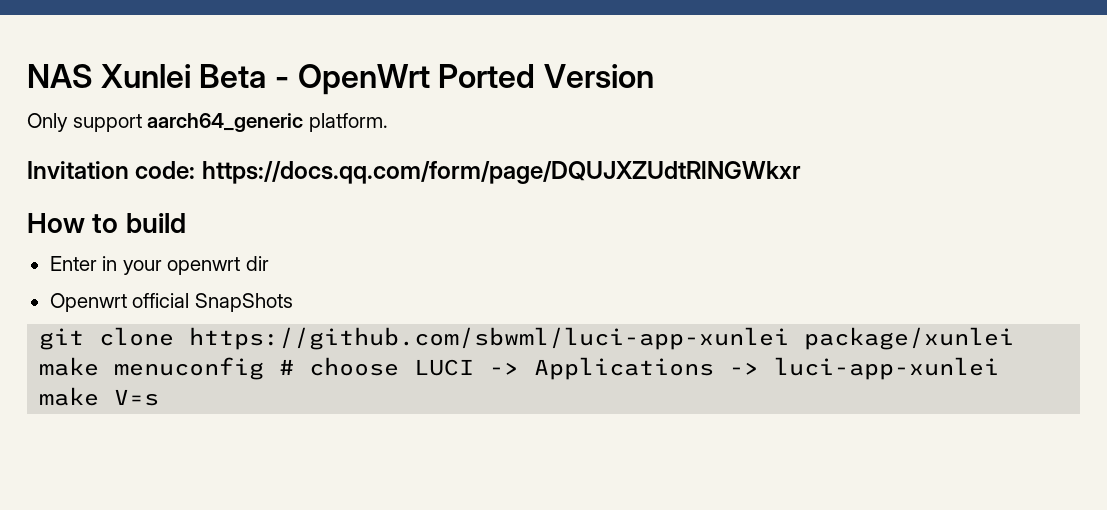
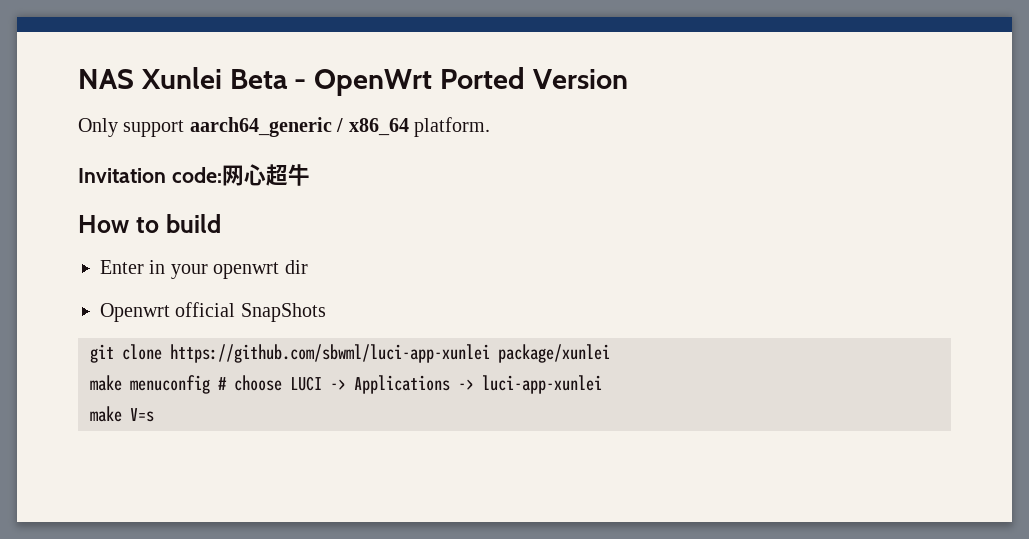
(304, 122) none -> [336,118,409,136] / x86_64
[201,161,801,184] https://docs.qq.com/form/page/DQUJXZUdtRlNGWkxr -> [221,164,310,186] 网心超牛

